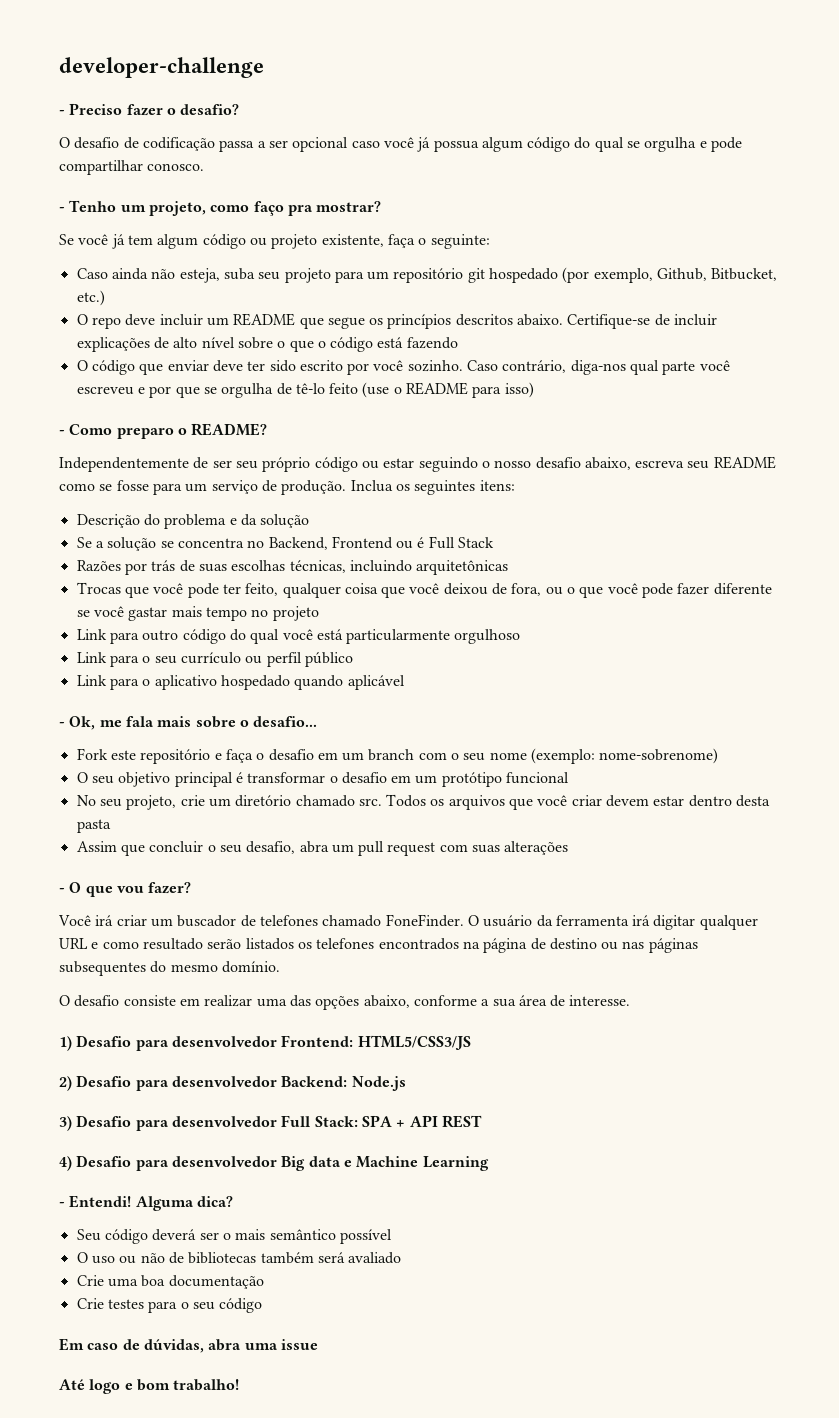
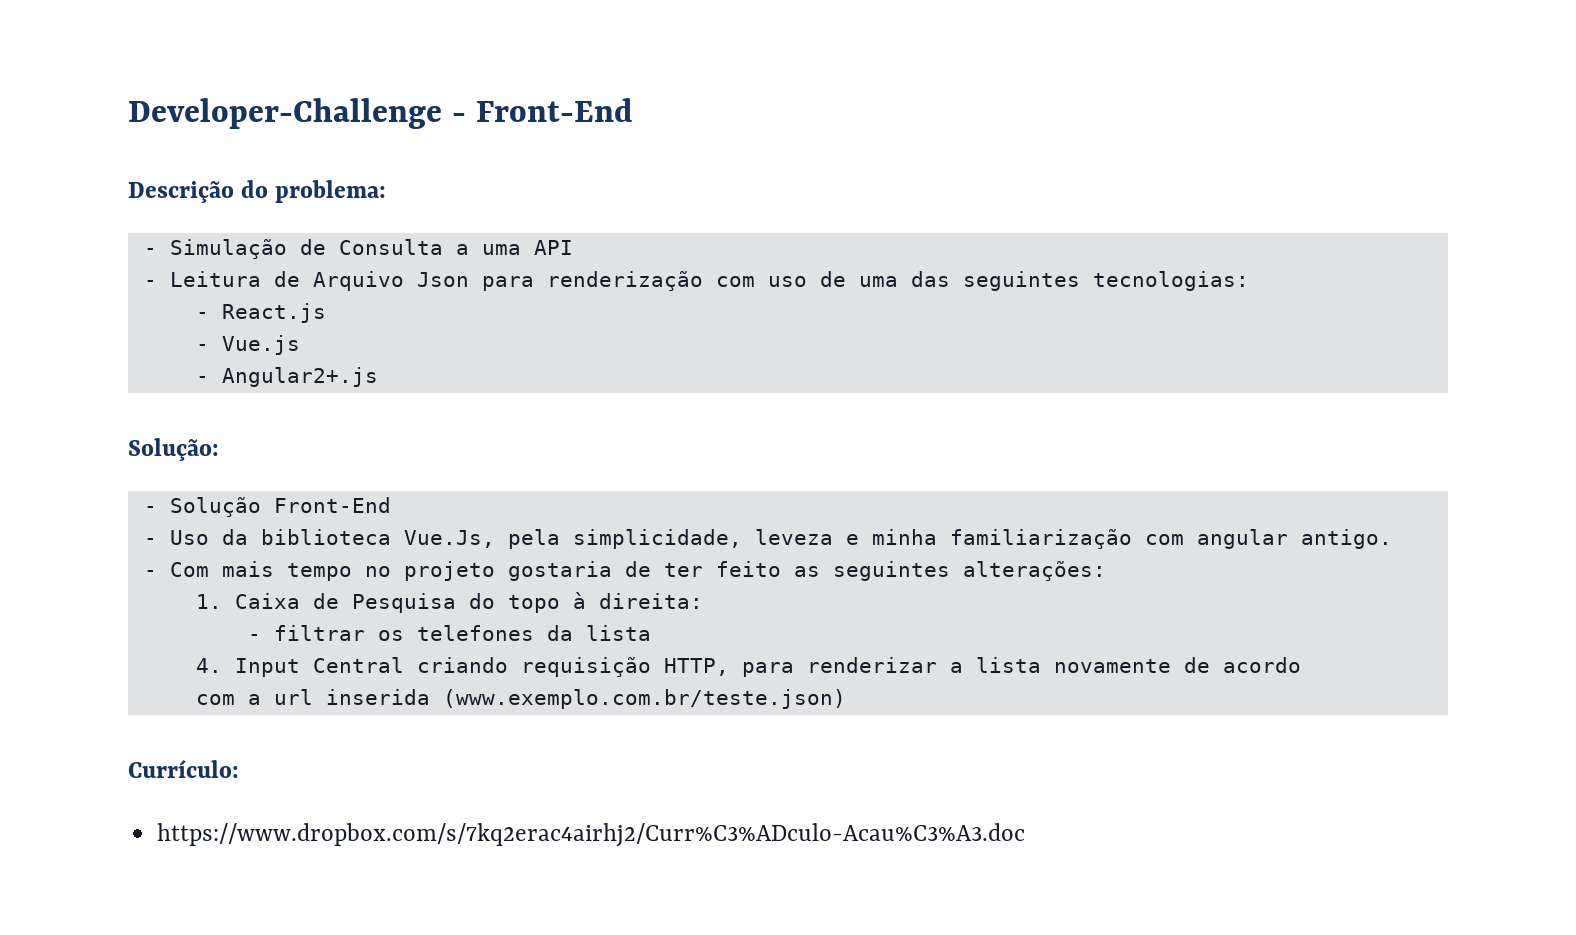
[59,57,264,78] [59,103,240,116] [59,137,743,152] [59,160,205,175] [59,200,382,216] [59,234,490,249] [76,267,778,283] [76,290,105,306] [76,313,718,329] [76,337,458,352] [76,360,730,375] [76,382,534,398] [59,423,268,439] [59,456,776,472] [59,480,515,495] [76,514,310,529] [76,536,495,551] [76,560,509,575] [76,582,772,598] [76,606,319,621] [76,629,521,644] [76,652,353,667] [76,675,405,690] [59,716,318,730] [76,748,719,764] [76,772,570,787] [76,794,771,810] [76,819,111,833] [76,841,569,856] [59,882,192,897] [58,914,758,930] [59,938,698,953] [59,961,280,976] [59,995,631,1010] [59,1035,471,1051] [59,1075,406,1091] [59,1115,482,1131] [59,1155,489,1171] [59,1195,233,1211] [76,1229,392,1244] [76,1252,402,1264] [76,1275,264,1289] [76,1298,263,1313] [59,1338,318,1353] [59,1379,240,1394] developer-challenge // - Preciso fazer o desafio? // O desafio de codificação passa a ser opcional caso você já possua algum código do qual se orgulha e pode compartilhar conosco. // - Tenho um projeto, como faço pra mostrar? // Se você já tem algum código ou projeto existente, faça o seguinte: // Caso ainda não esteja, suba seu projeto para um repositório git hospedado (por exemplo, Github, Bitbucket, etc.) // O repo deve incluir um README que segue os princípios descritos abaixo. Certifique-se de incluir explicações de alto nível sobre o que o código está fazendo // O código que enviar deve ter sido escrito por você sozinho. Caso contrário, diga-nos qual parte você escreveu e por que se orgulha de tê-lo feito (use o README para isso) // - Como preparo o README? // Independentemente de ser seu próprio código ou estar seguindo o nosso desafio abaixo, escreva seu README como se fosse para um serviço de produção. Inclua os seguintes itens: // Descrição do problema e da solução // Se a solução se concentra no Backend, Frontend ou é Full Stack // Razões por trás de suas escolhas técnicas, incluindo arquitetônicas // Trocas que você pode ter feito, qualquer coisa que você deixou de fora, ou o que você pode fazer diferente se você gastar mais tempo no projeto // Link para outro código do qual você está particularmente orgulhoso // Link para o seu currículo ou perfil público // Link para o aplicativo hospedado quando aplicável // - Ok, me fala mais sobre o desafio... // Fork este repositório e faça o desafio em um branch com o seu nome (exemplo: nome-sobrenome) // O seu objetivo principal é transformar o desafio em um protótipo funcional // No seu projeto, crie um diretório chamado src. Todos os arquivos que você criar devem estar dentro desta pasta // Assim que concluir o seu desafio, abra um pull request com suas alterações // - O que vou fazer? // Você irá criar um buscador de telefones chamado FoneFinder. O usuário da ferramenta irá digitar qualquer URL e como resultado serão listados os telefones encontrados na página de destino ou nas páginas subsequentes do mesmo domínio. // O desafio consiste em realizar uma das opções abaixo, conforme a sua área de interesse. // 1) Desafio para desenvolvedor Frontend: HTML5/CSS3/JS // 2) Desafio para desenvolvedor Backend: Node.js // 3) Desafio para desenvolvedor Full Stack: SPA + API REST // 4) Desafio para desenvolvedor Big data e Machine Learning // - Entendi! Alguma dica? // Seu código deverá ser o mais semântico possível // O uso ou não de bibliotecas também será avaliado // Crie uma boa documentação // Crie testes para o seu código // Em caso de dúvidas, abra uma issue // Até logo e bom trabalho! -> [128,98,633,129] [128,180,387,203] [143,239,573,259] [143,271,1249,291] [195,303,326,323] [195,335,300,355] [195,367,378,387] [128,438,219,461] [143,497,391,517] [143,529,1392,549] [143,561,1106,581] [195,592,703,613] [247,625,651,641] [195,657,1301,677] [195,689,846,709] [128,759,239,778] [157,823,1026,847] Developer-Challenge - Front-End // Descrição do problema: // - Simulação de Consulta a uma API // - Leitura de Arquivo Json para renderização com uso de uma das seguintes tecnologias: // - React.js // - Vue.js // - Angular2+.js // Solução: // - Solução Front-End // - Uso da biblioteca Vue.Js, pela simplicidade, leveza e minha familiarização com angular antigo. // - Com mais tempo no projeto gostaria de ter feito as seguintes alterações: // 1. Caixa de Pesquisa do topo à direita: // - filtrar os telefones da lista // 4. Input Central criando requisição HTTP, para renderizar a lista novamente de acordo // com a url inserida (www.exemplo.com.br/teste.json) // Currículo: // https://www.dropbox.com/s/7kq2erac4airhj2/Curr%C3%ADculo-Acau%C3%A3.doc

